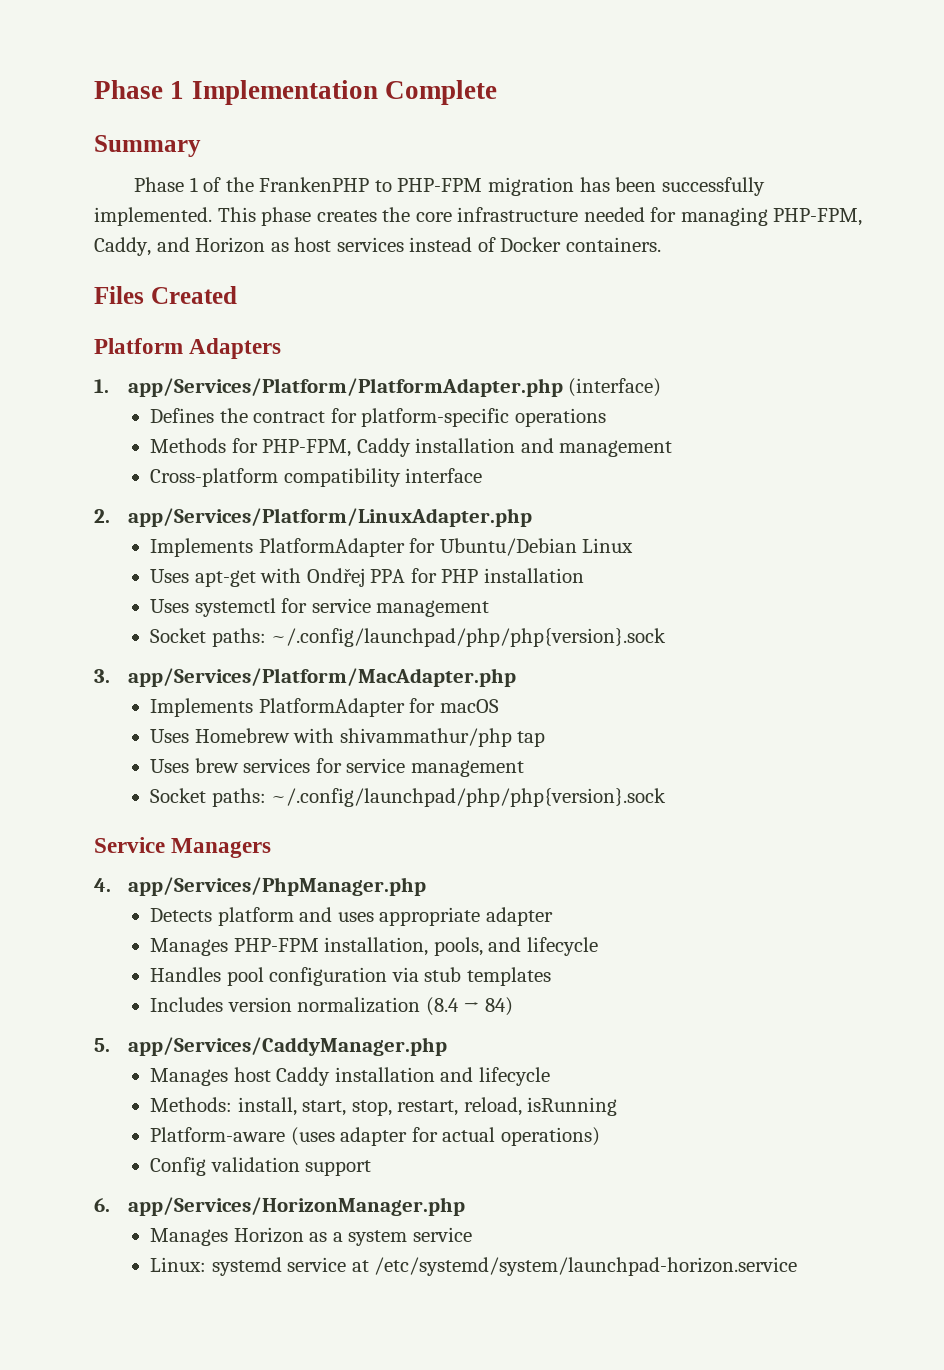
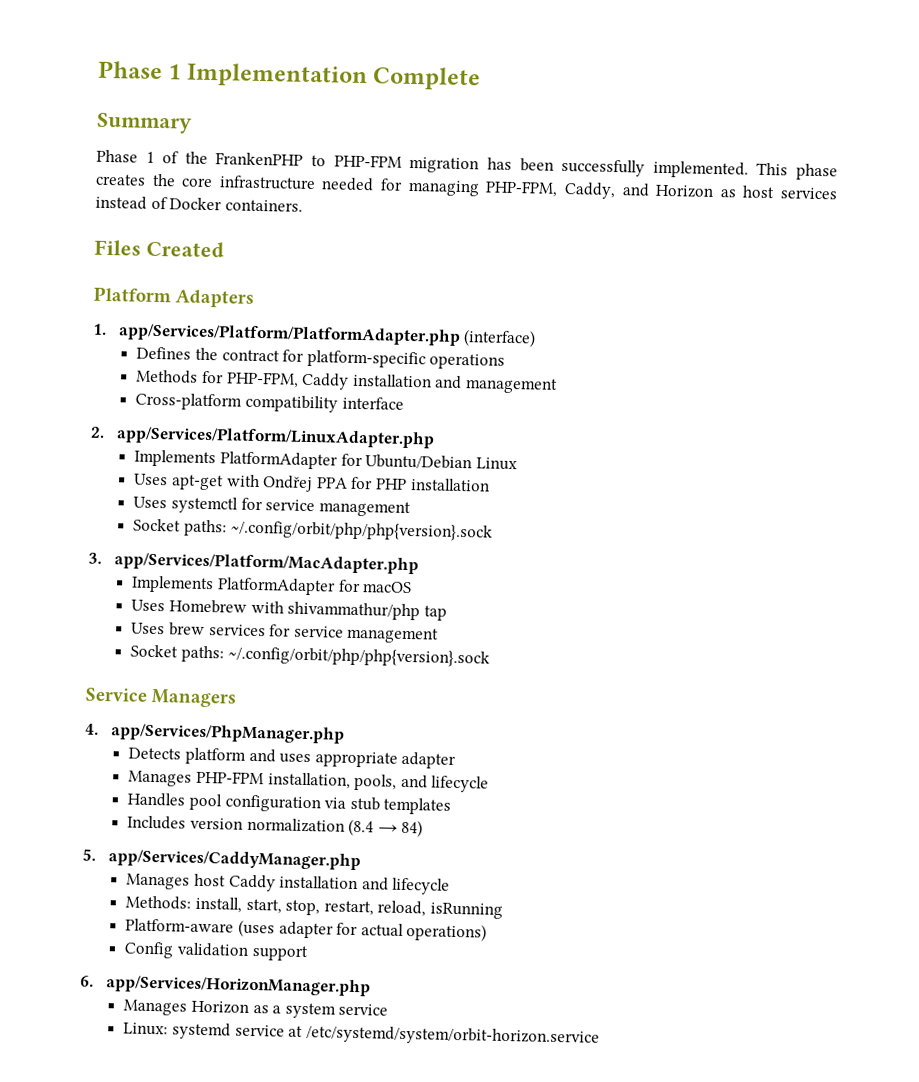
[271,628,667,647] ~/.config/launchpad/php/php{version}.sock -> [230,520,493,542] ~/.config/orbit/php/php{version}.sock
[271,788,667,807] ~/.config/launchpad/php/php{version}.sock -> [227,646,490,668] ~/.config/orbit/php/php{version}.sock
[374,1257,798,1276] /etc/systemd/system/launchpad-horizon.service -> [305,1025,600,1047] /etc/systemd/system/orbit-horizon.service

